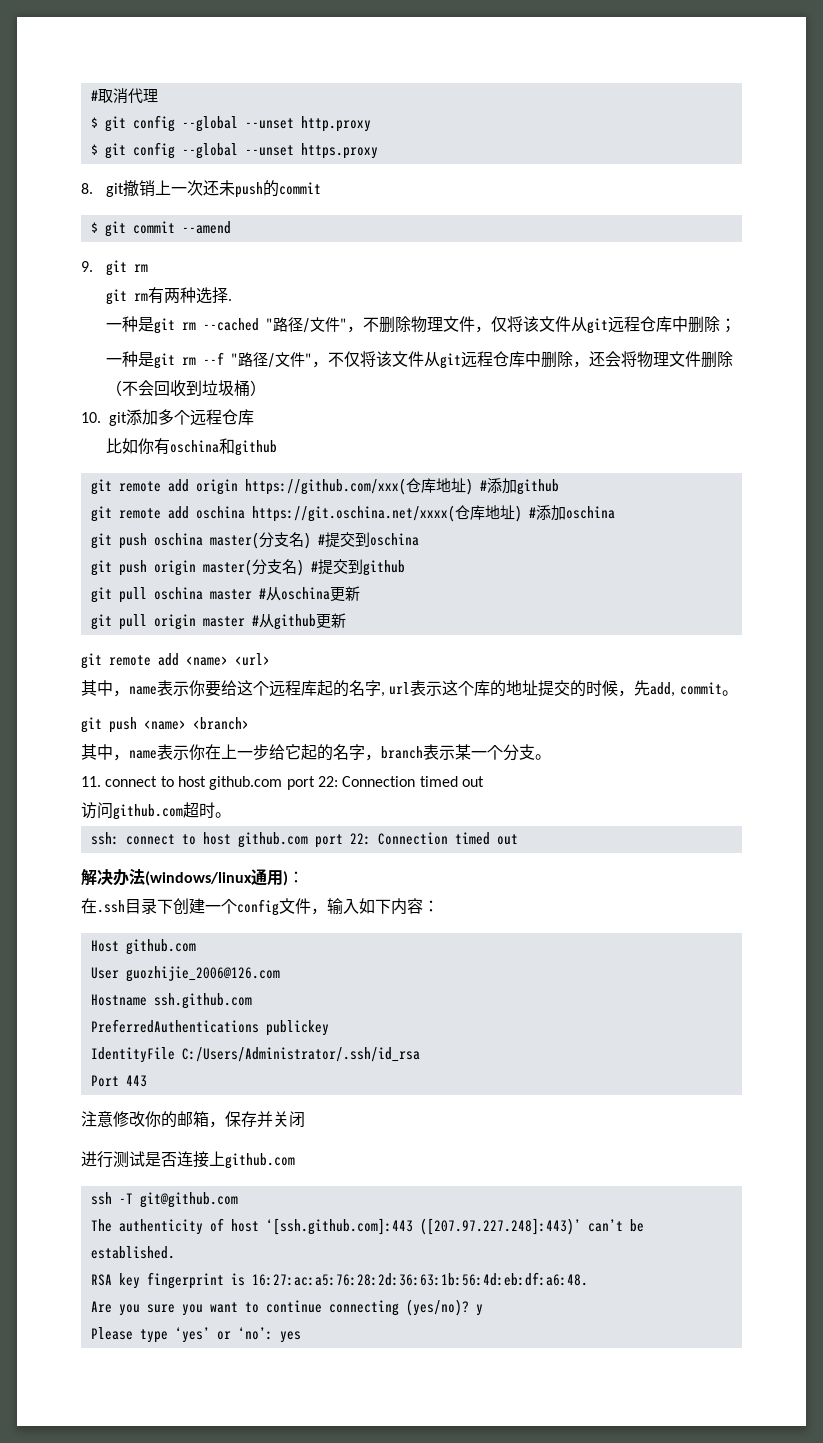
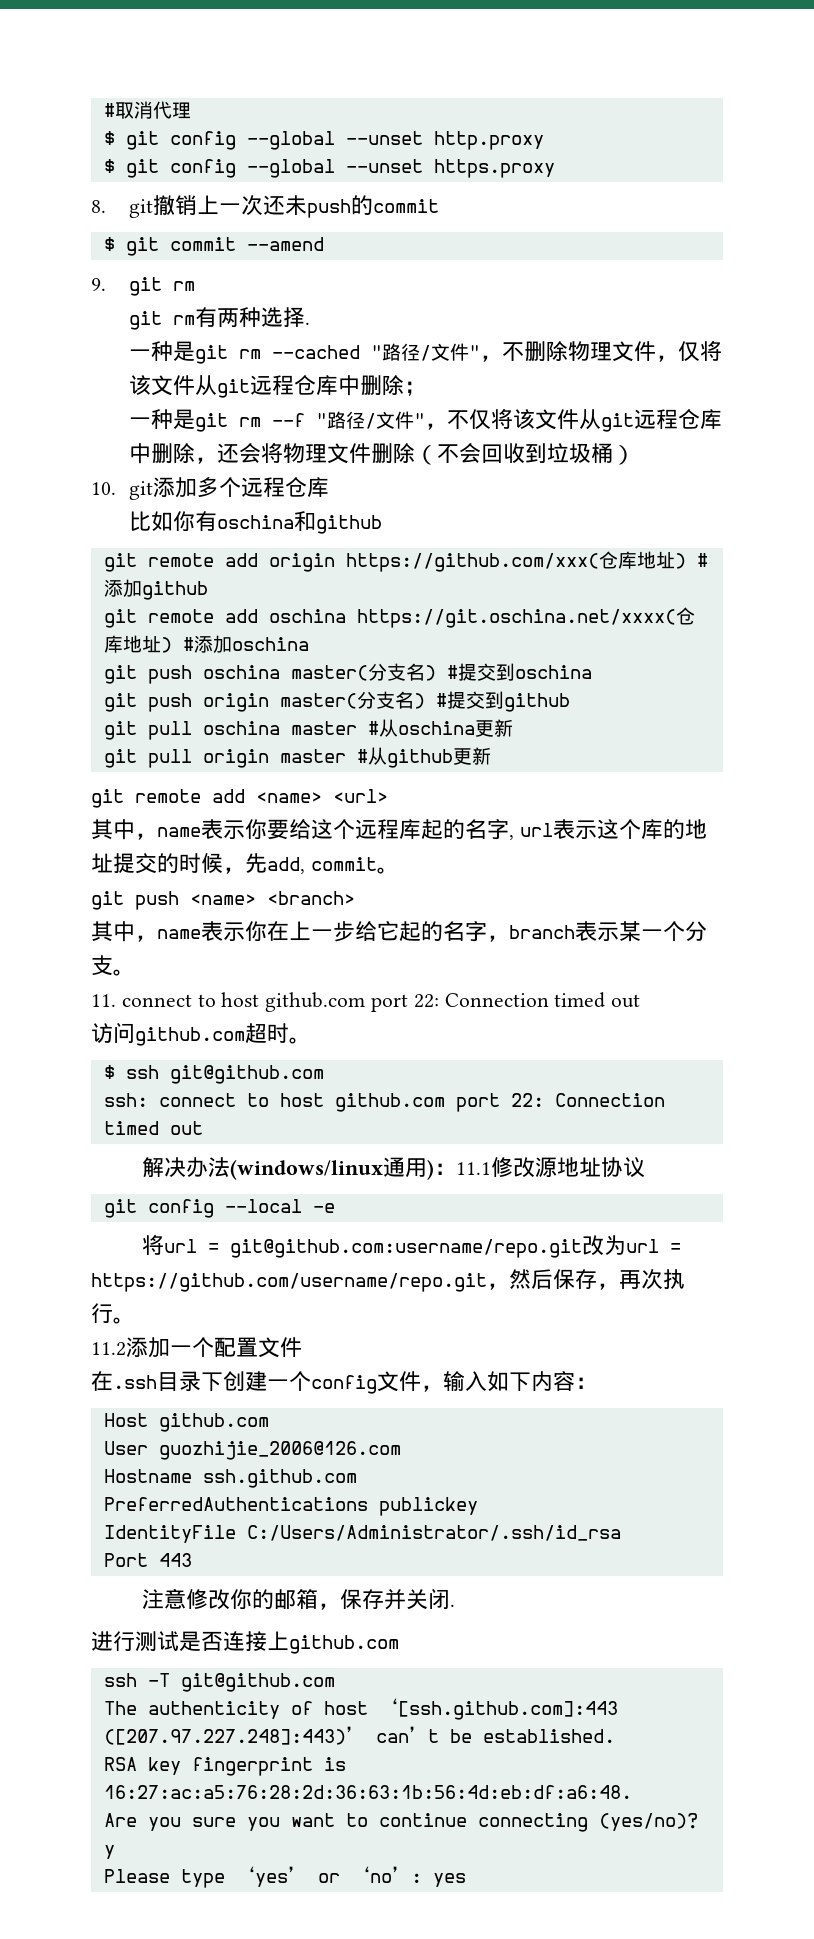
(231, 815) none -> [103,1065,324,1084] // $ ssh git@github.com
(304, 877) none -> [455,1157,645,1178] [103,1199,335,1218] [141,1234,681,1258] [91,1269,685,1292] [91,1303,135,1324] [91,1337,302,1358] 11.1修改源地址协议 // git config --local -e // 将url = git@github.com:username/repo.git改为url = https://github.com/username/repo.git，然后保存，再次执行。 // 11.2添加一个配置文件
(305, 1119) none -> [449,1604,455,1607] .

